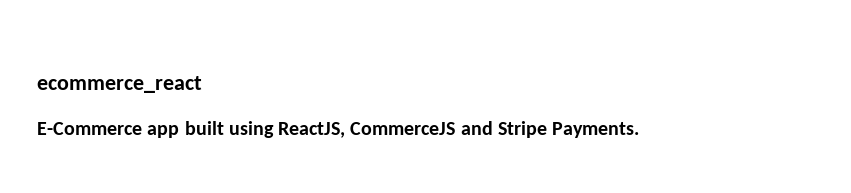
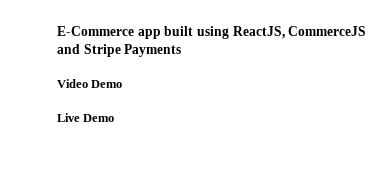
[37,76,202,93] ecommerce_react // -> (57, 31) none
[552,122,640,138] Payments. -> [124,44,182,57] [57,79,123,88] [57,113,115,122] Payments // Video Demo // Live Demo

